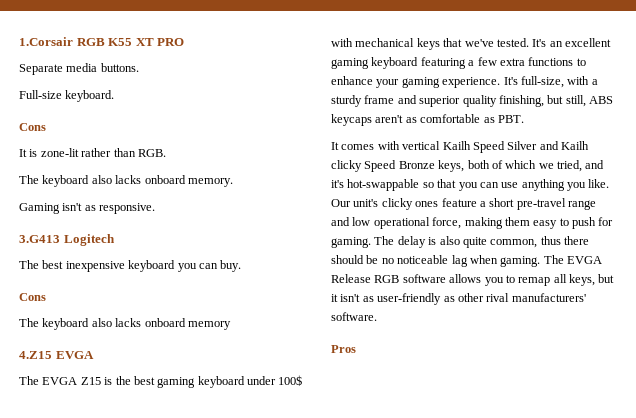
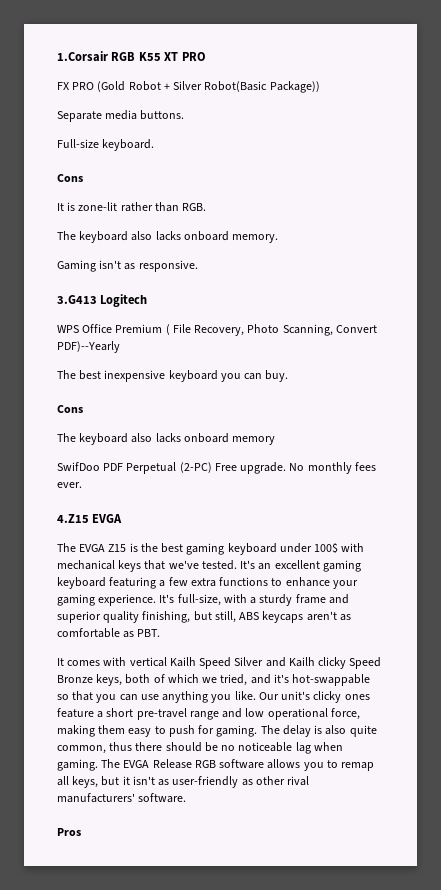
(185, 42) none -> [57,81,320,93] // FX PRO (Gold Robot + Silver Robot(Basic Package))
(115, 240) none -> [57,324,377,336] [57,341,120,353] // WPS Office Premium ( File Recovery, Photo Scanning, Convert PDF)--Yearly
(231, 325) none -> [57,462,376,474] [57,482,82,488] // SwifDoo PDF Perpetual (2-PC) Free upgrade. No monthly fees ever.

